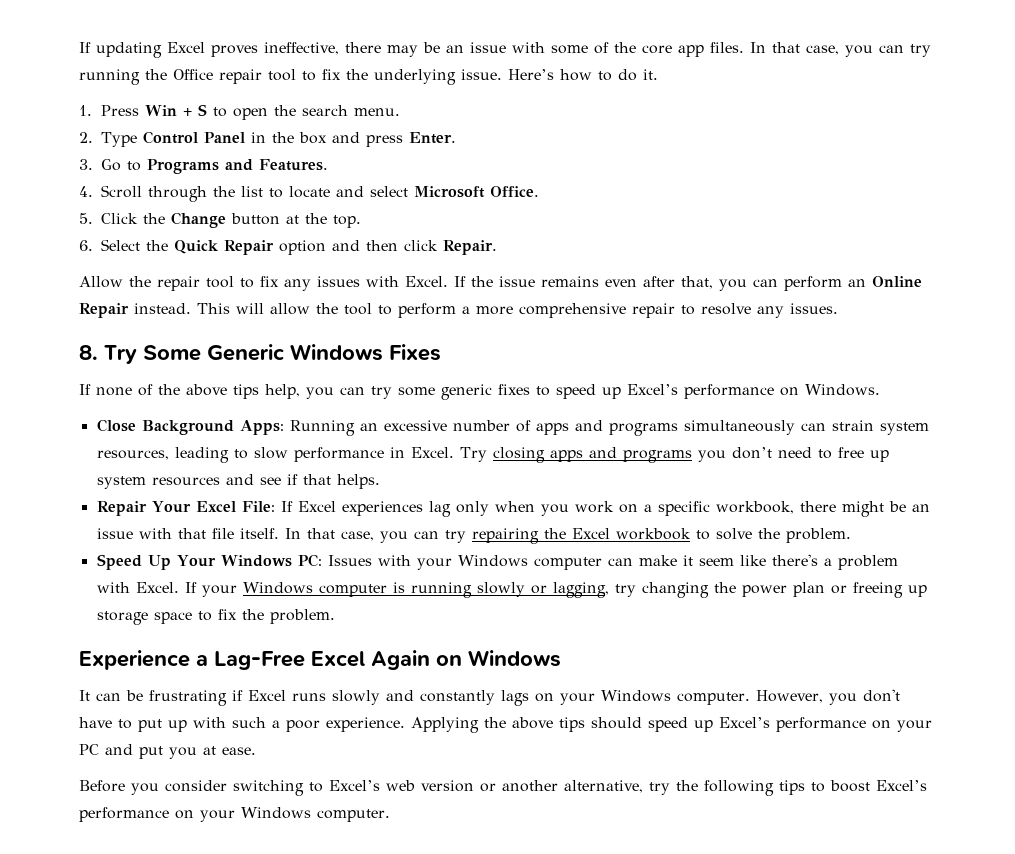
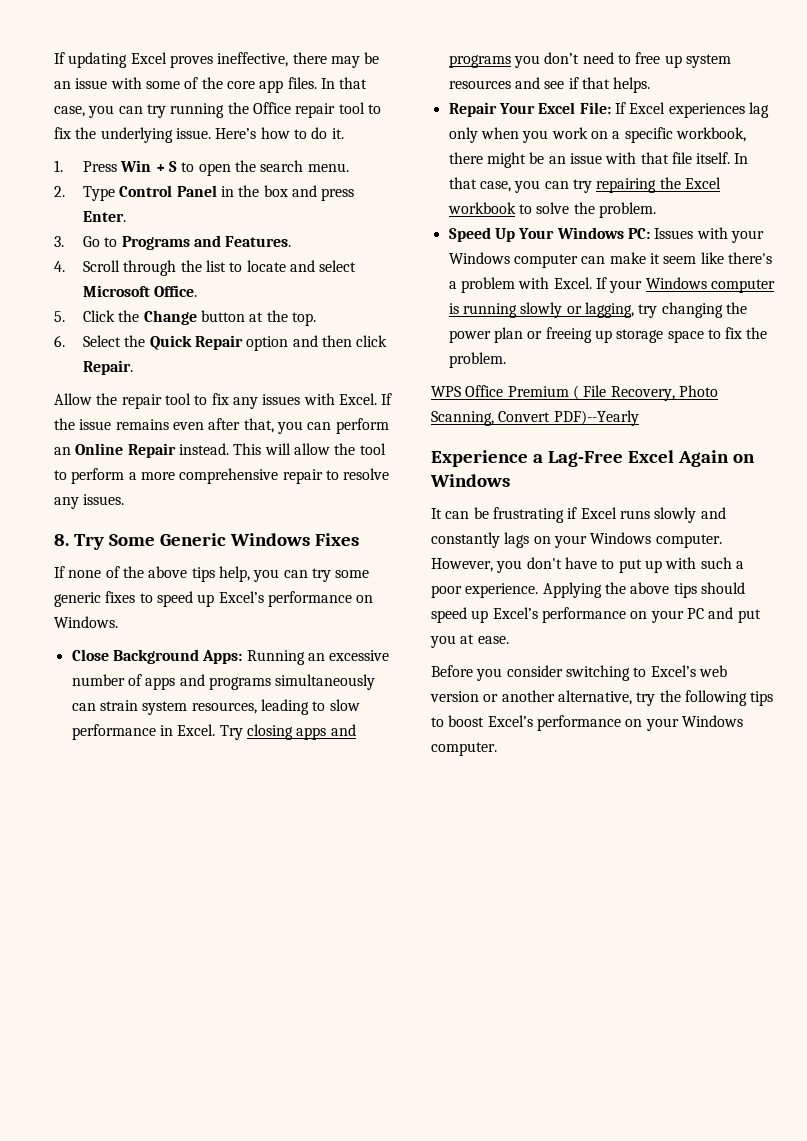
(335, 616) none -> [431,385,718,401] [431,410,639,426] // WPS Office Premium ( File Recovery, Photo Scanning, Convert PDF)--Yearly

